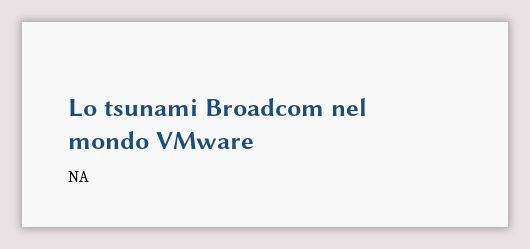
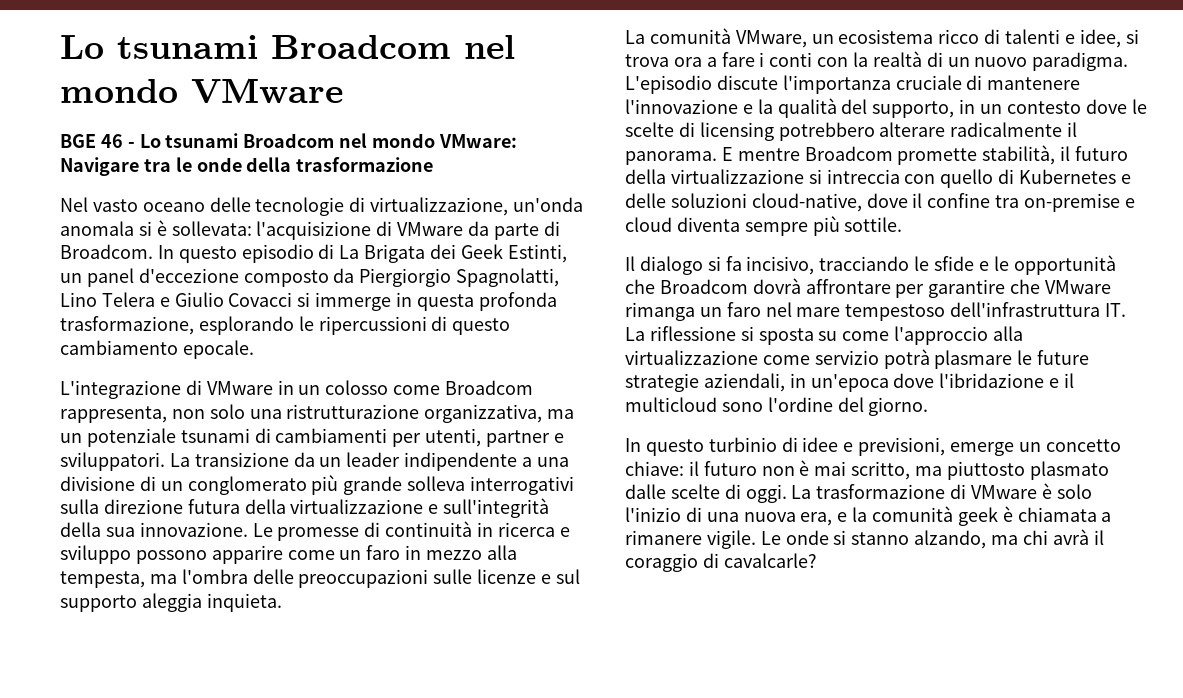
[68,171,89,182] NA -> [60,133,517,148] [60,157,434,176] [60,197,584,216] [60,220,560,240] [60,244,567,263] [60,268,560,287] [60,292,557,311] [60,316,511,335] [60,340,254,359] [60,380,534,399] [60,404,575,423] [60,428,564,447] [60,452,569,471] [60,475,575,495] [60,498,550,518] [60,521,570,541] [60,545,517,564] [60,569,580,588] [60,593,282,612] [625,28,1139,48] [625,51,1129,71] [625,75,1081,94] [625,98,1147,118] [625,122,1078,141] [625,145,1129,165] [625,169,1131,188] [625,193,1135,212] [625,216,903,236] [625,255,1116,275] [625,278,1112,298] [625,302,1127,321] [625,326,1024,345] [625,349,1090,369] [625,373,1075,392] [625,397,929,416] [625,437,1121,456] [625,460,1109,480] [625,483,1092,503] [625,506,1112,526] [625,529,1104,549] [625,553,817,572] BGE 46 - Lo tsunami Broadcom nel mondo VMware: Navigare tra le onde della trasformazione // Nel vasto oceano delle tecnologie di virtualizzazione, un'onda anomala si è sollevata: l'acquisizione di VMware da parte di Broadcom. In questo episodio di La Brigata dei Geek Estinti, un panel d'eccezione composto da Piergiorgio Spagnolatti, Lino Telera e Giulio Covacci si immerge in questa profonda trasformazione, esplorando le ripercussioni di questo cambiamento epocale. // L'integrazione di VMware in un colosso come Broadcom rappresenta, non solo una ristrutturazione organizzativa, ma un potenziale tsunami di cambiamenti per utenti, partner e sviluppatori. La transizione da un leader indipendente a una divisione di un conglomerato più grande solleva interrogativi sulla direzione futura della virtualizzazione e sull'integrità della sua innovazione. Le promesse di continuità in ricerca e sviluppo possono apparire come un faro in mezzo alla tempesta, ma l'ombra delle preoccupazioni sulle licenze e sul supporto aleggia inquieta. // La comunità VMware, un ecosistema ricco di talenti e idee, si trova ora a fare i conti con la realtà di un nuovo paradigma. L'episodio discute l'importanza cruciale di mantenere l'innovazione e la qualità del supporto, in un contesto dove le scelte di licensing potrebbero alterare radicalmente il panorama. E mentre Broadcom promette stabilità, il futuro della virtualizzazione si intreccia con quello di Kubernetes e delle soluzioni cloud-native, dove il confine tra on-premise e cloud diventa sempre più sottile. // Il dialogo si fa incisivo, tracciando le sfide e le opportunità che Broadcom dovrà affrontare per garantire che VMware rimanga un faro nel mare tempestoso dell'infrastruttura IT. La riflessione si sposta su come l'approccio alla virtualizzazione come servizio potrà plasmare le future strategie aziendali, in un'epoca dove l'ibridazione e il multicloud sono l'ordine del giorno. // In questo turbinio di idee e previsioni, emerge un concetto chiave: il futuro non è mai scritto, ma piuttosto plasmato dalle scelte di oggi. La trasformazione di VMware è solo l'inizio di una nuova era, e la comunità geek è chiamata a rimanere vigile. Le onde si stanno alzando, ma chi avrà il coraggio di cavalcarle?

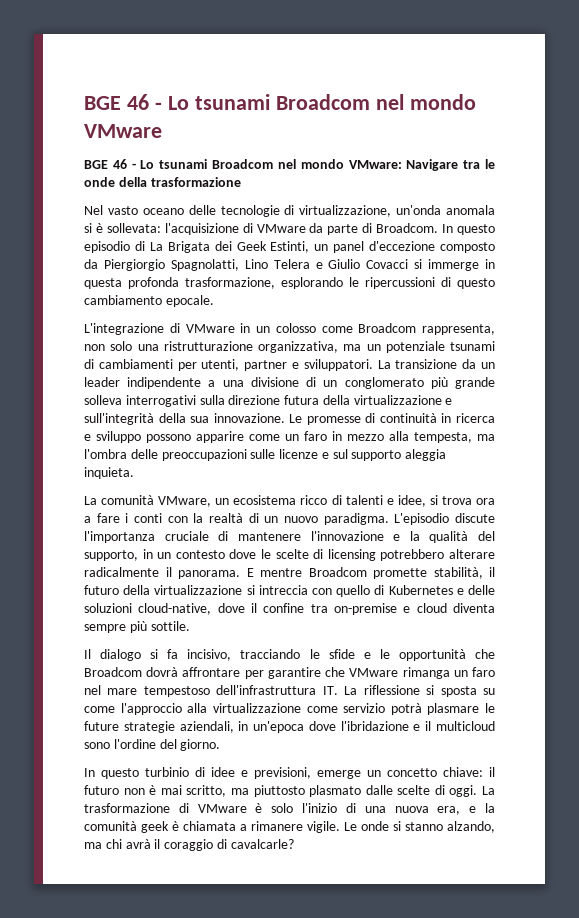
(60, 47) none -> [84,94,162,110] BGE 46 -

